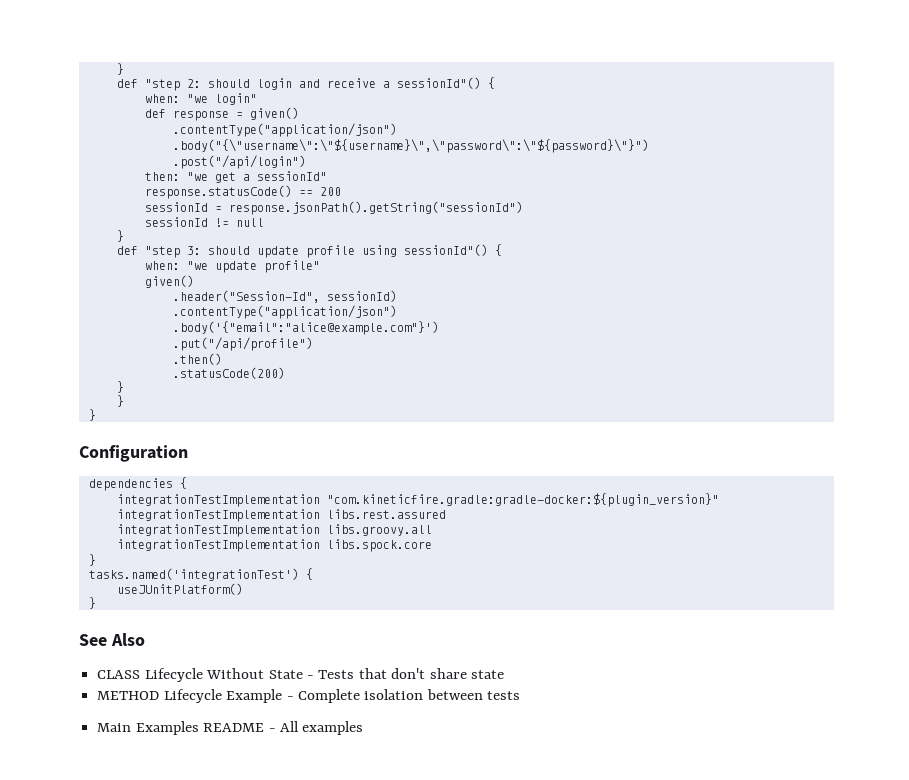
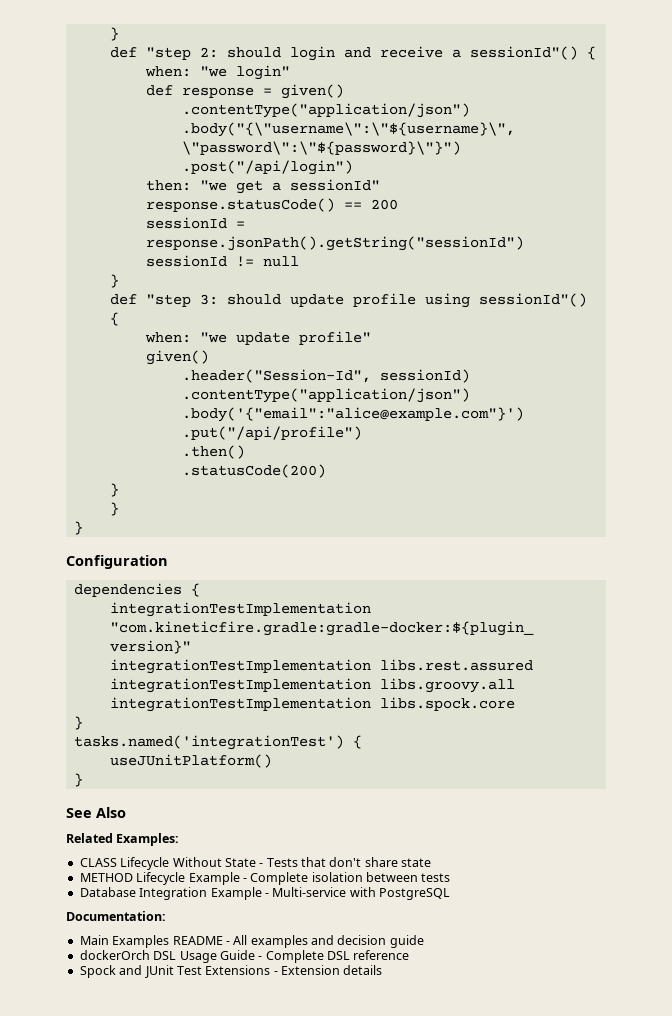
(145, 639) none -> [66,833,180,846] // Related Examples:
(521, 695) none -> [79,887,450,900] [66,911,166,921] // Database Integration Example - Multi-service with PostgreSQL // Documentation:
(364, 728) none -> [311,935,424,948] [79,950,410,963] [79,965,383,978] and decision guide // dockerOrch DSL Usage Guide - Complete DSL reference // Spock and JUnit Test Extensions - Extension details

